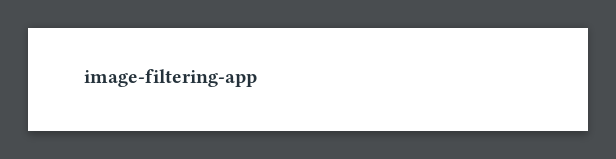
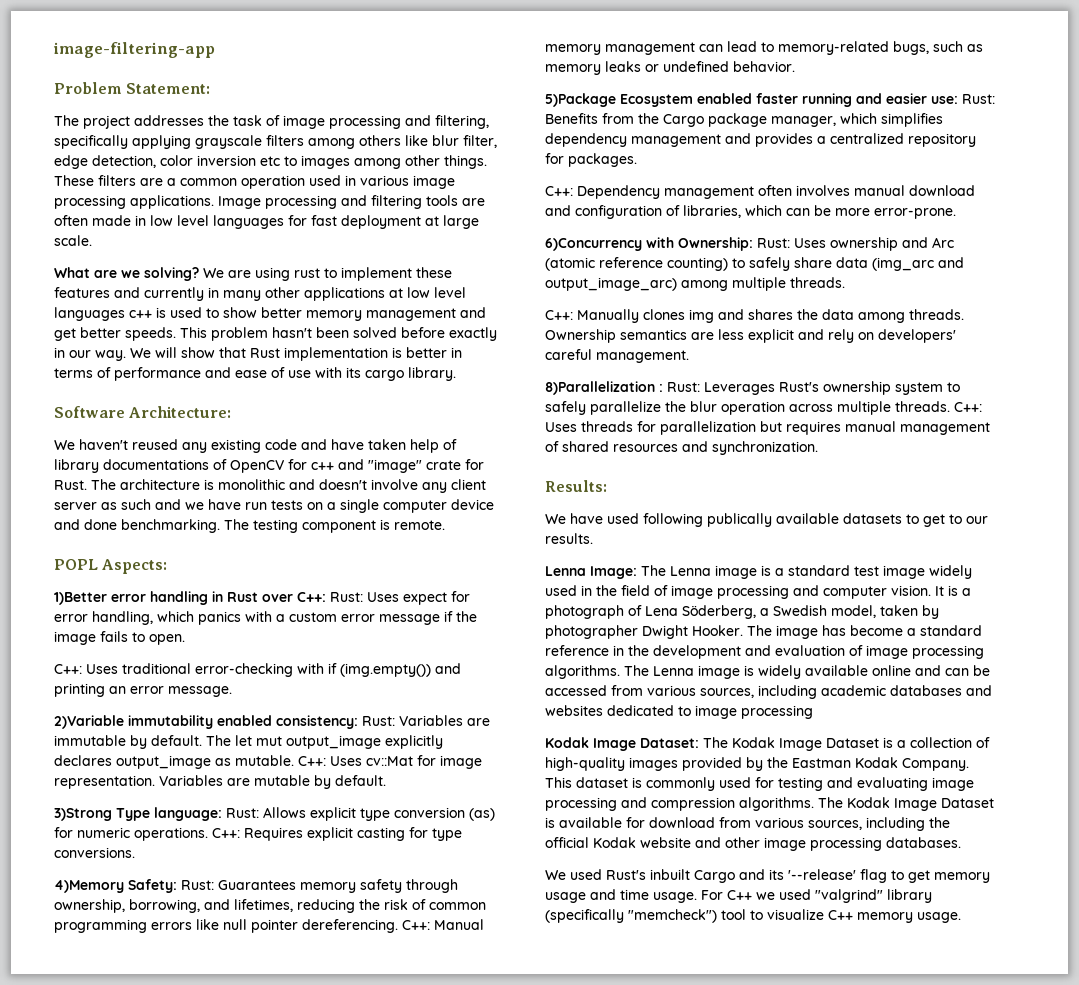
(257, 78) none -> [54,82,211,94] [54,115,489,129] [54,135,497,149] [54,155,487,169] [54,175,455,189] [54,195,485,209] [54,215,479,229] [54,235,92,246] [54,267,452,281] [54,287,466,301] [54,307,486,321] [54,327,497,341] [54,347,462,361] [54,367,456,381] [54,406,232,418] [54,439,457,453] [54,459,484,473] [54,479,486,493] [54,499,494,513] [54,519,445,533] [54,559,168,574] [54,591,470,605] [54,611,477,625] [54,631,185,645] [54,663,461,677] [54,683,232,697] [54,715,490,729] [54,735,443,749] [54,755,482,769] [54,775,386,789] [54,807,495,821] [54,827,462,841] [54,847,135,858] [54,879,458,893] [54,899,486,913] [54,919,484,933] [545,41,983,55] [545,61,795,75] [545,93,995,107] [545,113,943,127] [545,133,976,147] [545,153,637,167] [545,185,975,199] [545,205,956,219] [545,237,954,251] [545,257,964,271] [545,277,845,291] [545,309,964,323] [545,329,956,343] [545,349,689,363] [545,381,960,395] [545,401,982,415] [545,421,990,435] [545,441,818,455] [545,480,607,492] [545,513,988,527] [545,533,593,544] [545,565,972,579] [545,585,971,599] [545,605,939,619] [545,625,982,639] [545,645,984,659] [545,665,990,679] [545,685,992,699] [545,705,813,719] [545,737,990,751] [545,757,969,771] [545,777,974,791] [545,797,994,811] [545,817,950,831] [545,837,961,851] [545,869,990,883] [545,889,932,903] [545,909,961,923] // Problem Statement: // The project addresses the task of image processing and filtering, specifically applying grayscale filters among others like blur filter, edge detection, color inversion etc to images among other things. These filters are a common operation used in various image processing applications. Image processing and filtering tools are often made in low level languages for fast deployment at large scale. // What are we solving? We are using rust to implement these features and currently in many other applications at low level languages c++ is used to show better memory management and get better speeds. This problem hasn't been solved before exactly in our way. We will show that Rust implementation is better in terms of performance and ease of use with its cargo library. // Software Architecture: // We haven't reused any existing code and have taken help of library documentations of OpenCV for c++ and "image" crate for Rust. The architecture is monolithic and doesn't involve any client server as such and we have run tests on a single computer device and done benchmarking. The testing component is remote. // POPL Aspects: // 1)Better error handling in Rust over C++: Rust: Uses expect for error handling, which panics with a custom error message if the image fails to open. // C++: Uses traditional error-checking with if (img.empty()) and printing an error message. // 2)Variable immutability enabled consistency: Rust: Variables are immutable by default. The let mut output_image explicitly declares output_image as mutable. C++: Uses cv::Mat for image representation. Variables are mutable by default. // 3)Strong Type language: Rust: Allows explicit type conversion (as) for numeric operations. C++: Requires explicit casting for type conversions. // 4)Memory Safety: Rust: Guarantees memory safety through ownership, borrowing, and lifetimes, reducing the risk of common programming errors like null pointer dereferencing. C++: Manual memory management can lead to memory-related bugs, such as memory leaks or undefined behavior. // 5)Package Ecosystem enabled faster running and easier use: Rust: Benefits from the Cargo package manager, which simplifies dependency management and provides a centralized repository for packages. // C++: Dependency management often involves manual download and configuration of libraries, which can be more error-prone. // 6)Concurrency with Ownership: Rust: Uses ownership and Arc (atomic reference counting) to safely share data (img_arc and output_image_arc) among multiple threads. // C++: Manually clones img and shares the data among threads. Ownership semantics are less explicit and rely on developers' careful management. // 8)Parallelization : Rust: Leverages Rust's ownership system to safely parallelize the blur operation across multiple threads. C++: Uses threads for parallelization but requires manual management of shared resources and synchronization. // Results: // We have used following publically available datasets to get to our results. // Lenna Image: The Lenna image is a standard test image widely used in the field of image processing and computer vision. It is a photograph of Lena Söderberg, a Swedish model, taken by photographer Dwight Hooker. The image has become a standard reference in the development and evaluation of image processing algorithms. The Lenna image is widely available online and can be accessed from various sources, including academic databases and websites dedicated to image processing // Kodak Image Dataset: The Kodak Image Dataset is a collection of high-quality images provided by the Eastman Kodak Company. This dataset is commonly used for testing and evaluating image processing and compression algorithms. The Kodak Image Dataset is available for download from various sources, including the official Kodak website and other image processing databases. // We used Rust's inbuilt Cargo and its '--release' flag to get memory usage and time usage. For C++ we used "valgrind" library (specifically "memcheck") tool to visualize C++ memory usage.

